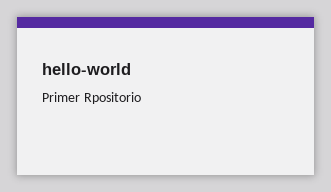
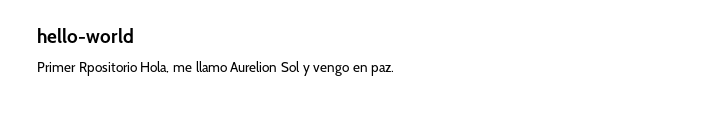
(141, 98) none -> [140,61,395,76] Hola, me llamo Aurelion Sol y vengo en paz.

